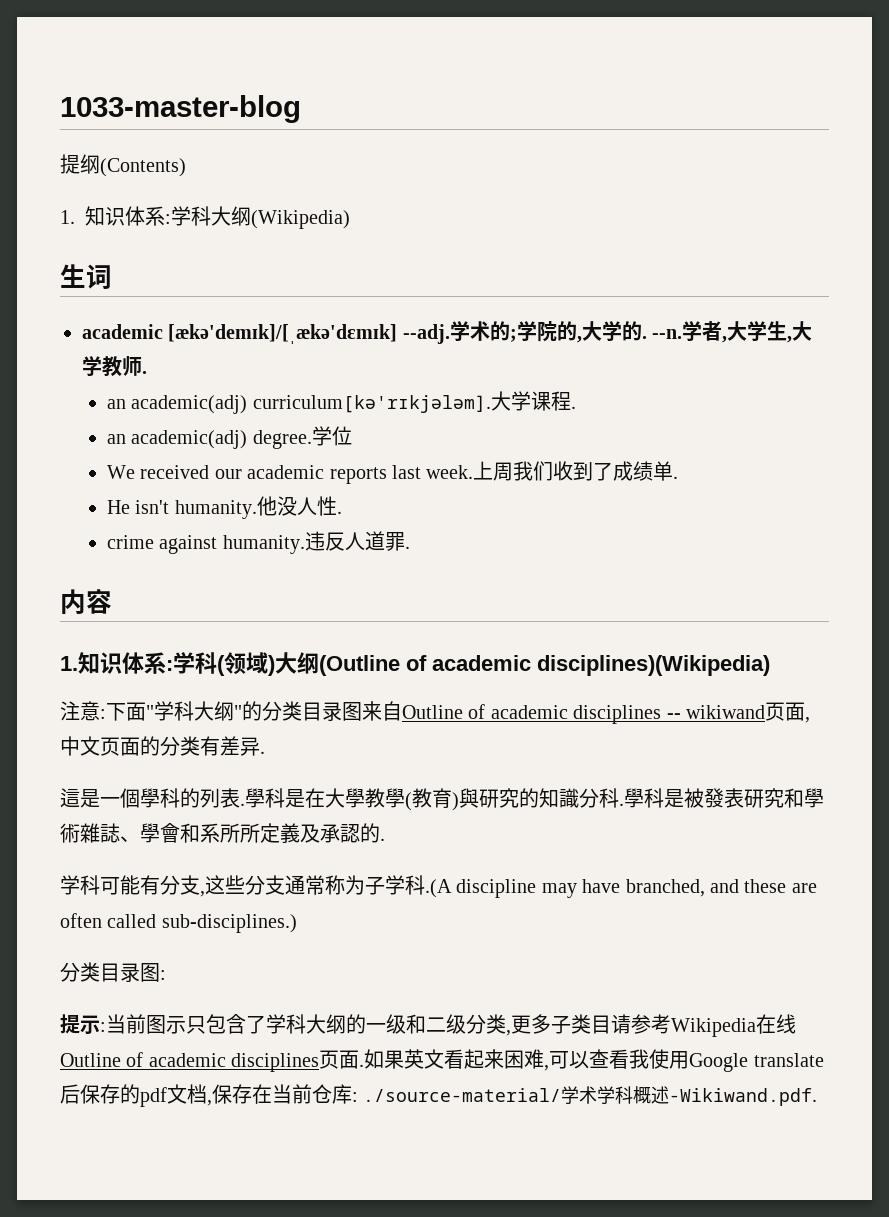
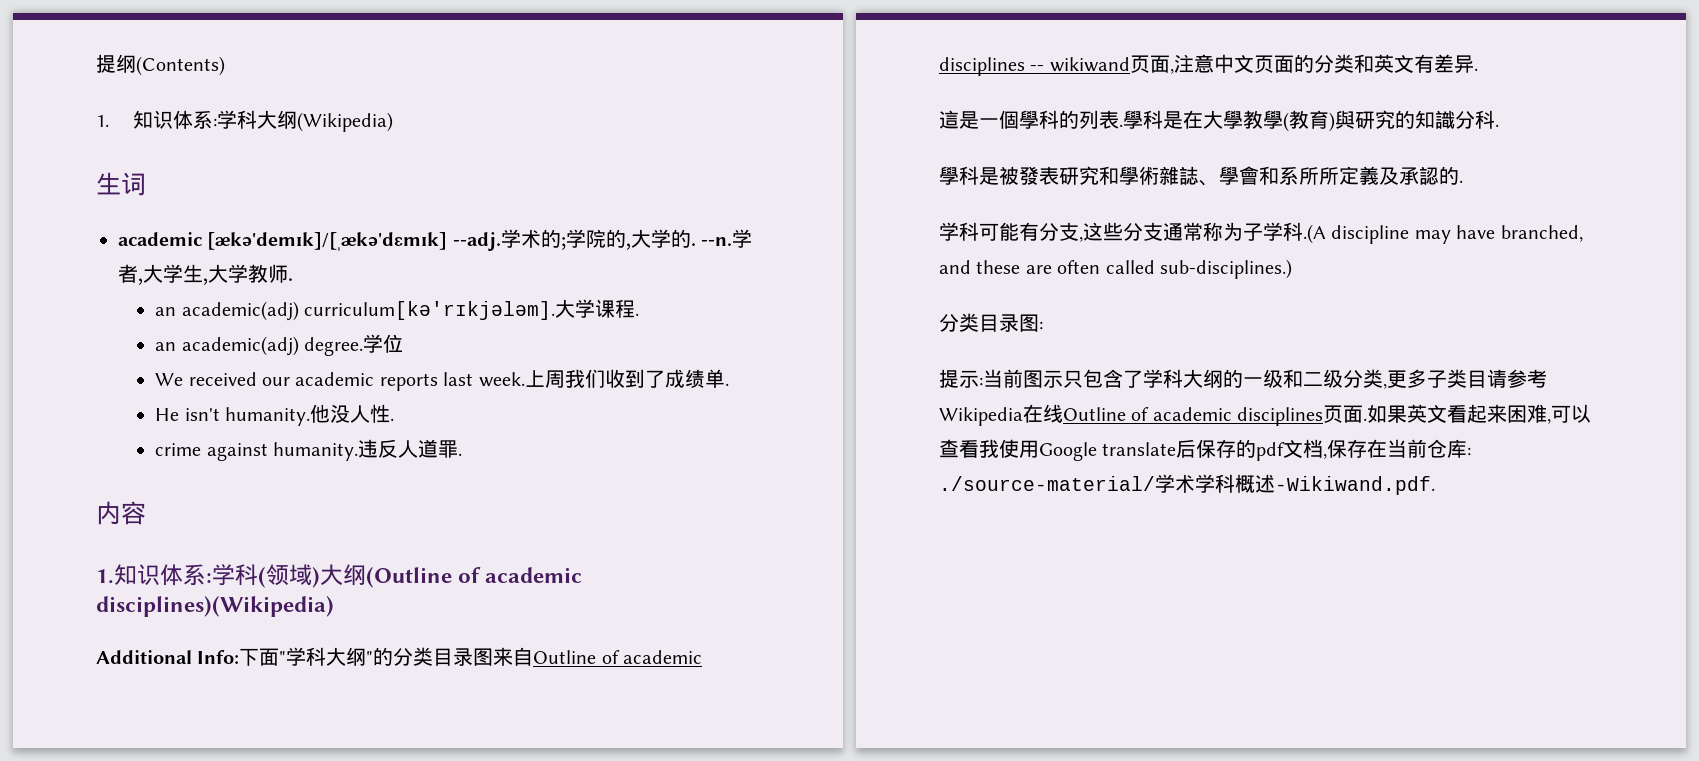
[60,95,301,123] 1033-master-blog // -> (96, 63) none
[60,701,106,721] 注意: -> [96,650,240,664] Additional Info:
(810, 720) none -> [1173,54,1214,73] 注意
(200, 746) none -> [1353,54,1414,73] 和英文
(624, 804) none -> (1499, 125) //

